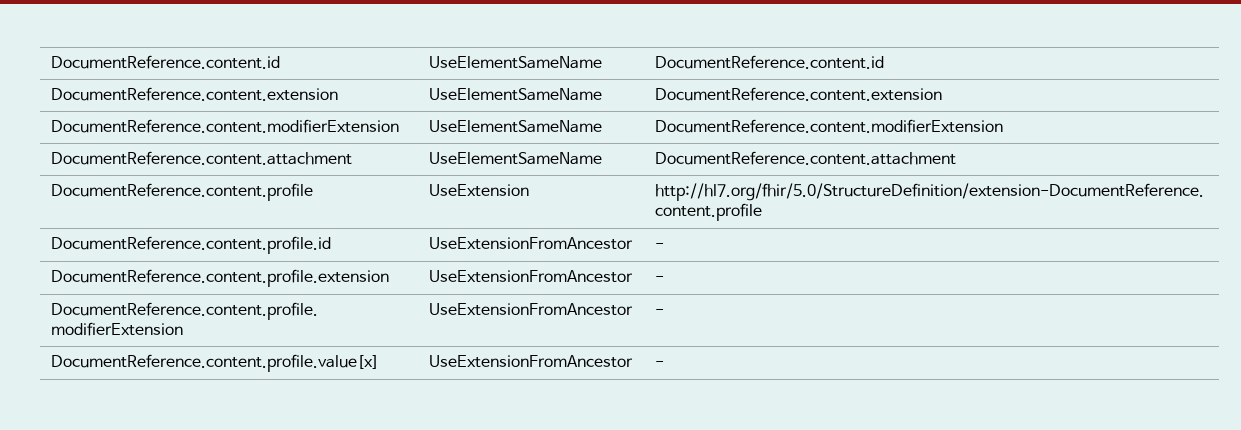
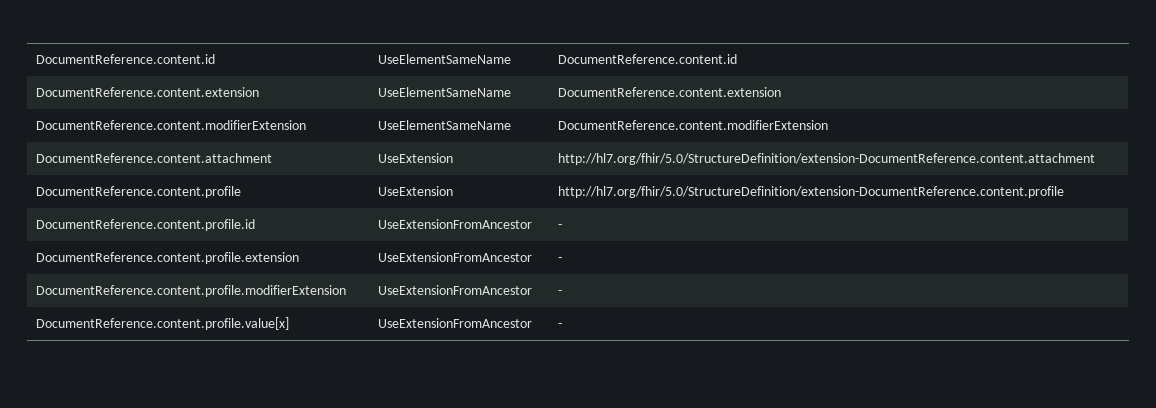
[428,152,602,165] [654,151,956,165] UseElementSameName | DocumentReference.content.attachment -> [378,153,454,163] [558,153,1096,165] UseExtension | http://hl7.org/fhir/5.0/StructureDefinition/extension-DocumentReference.content.attachment

